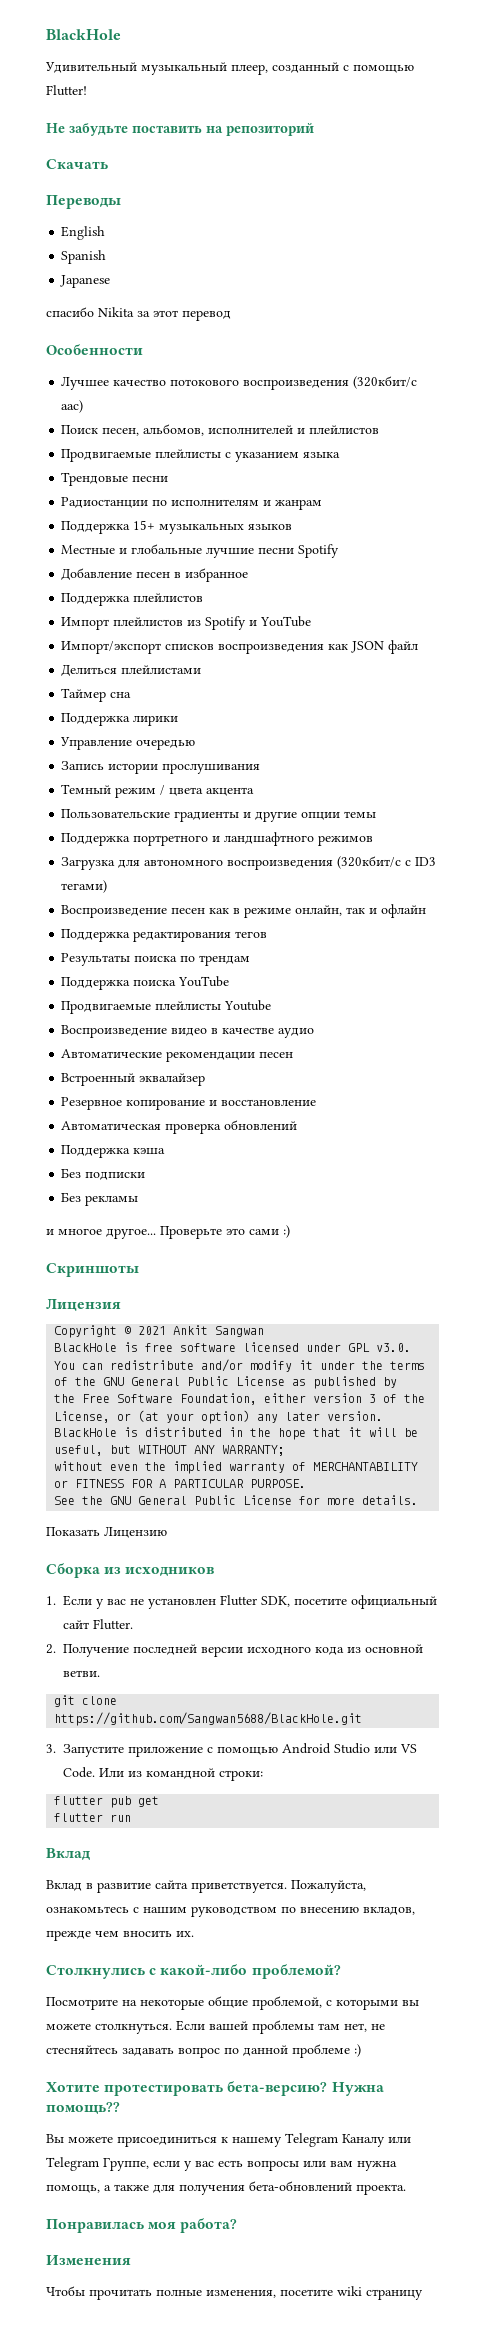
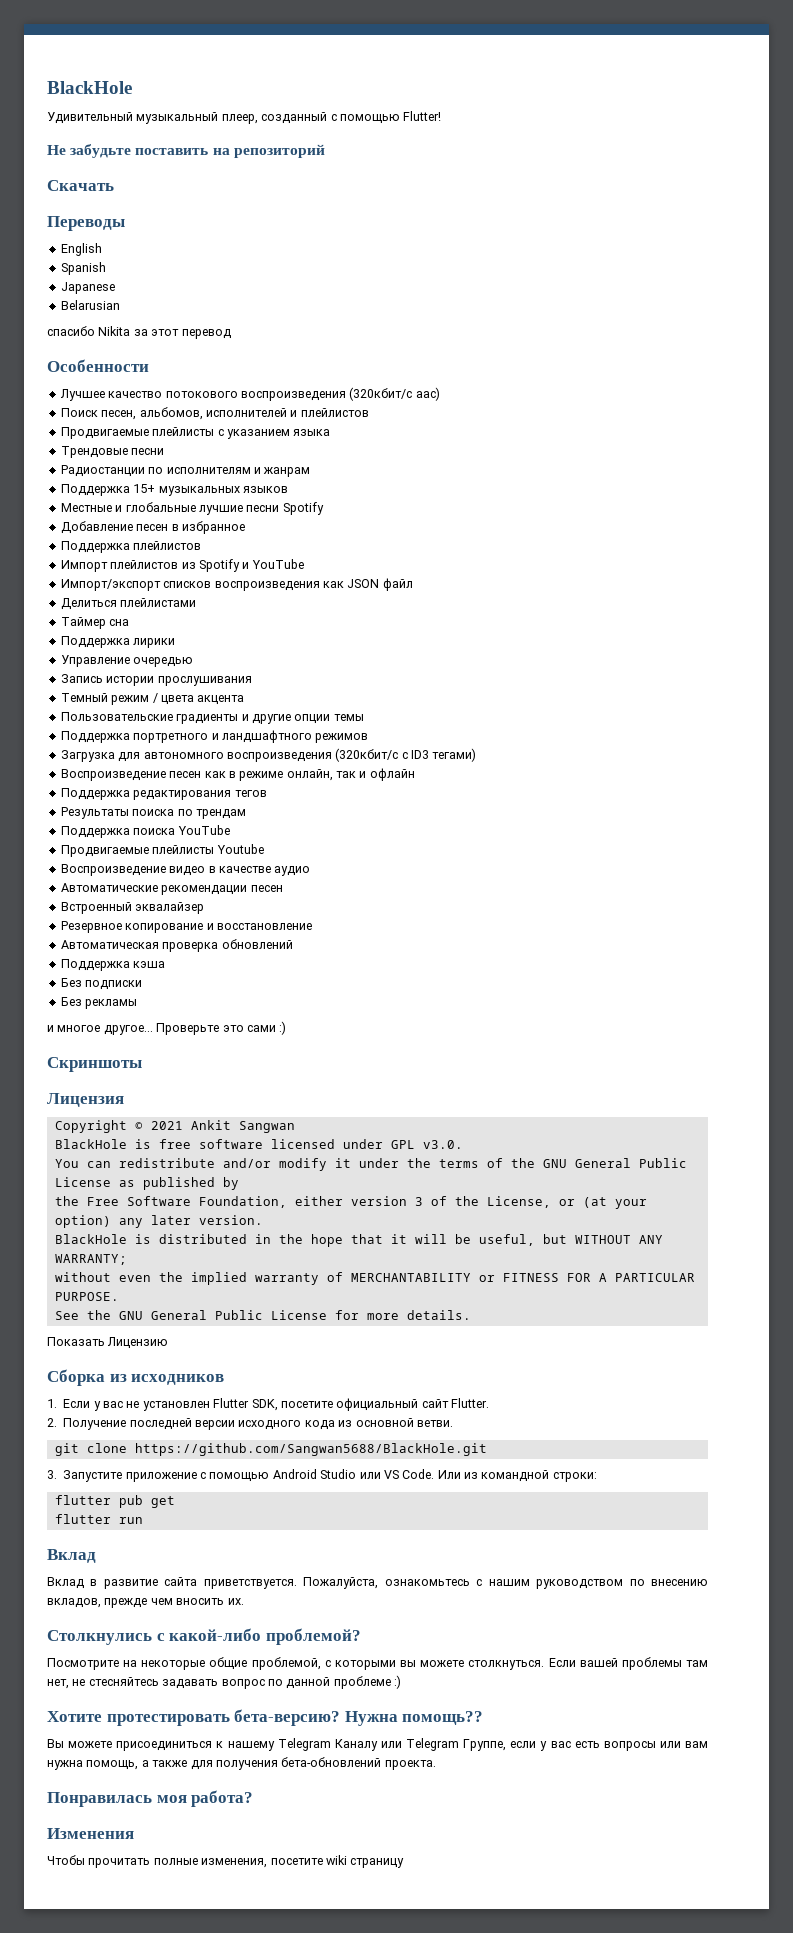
(111, 281) none -> [60,300,120,310] // Belarusian

